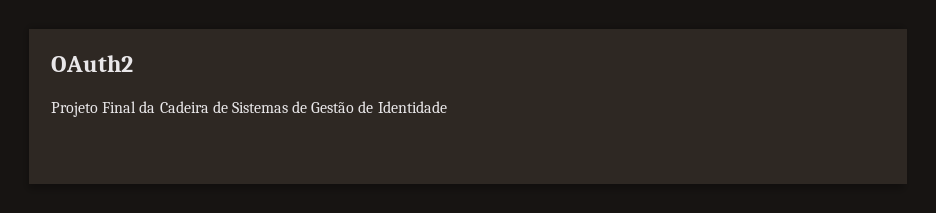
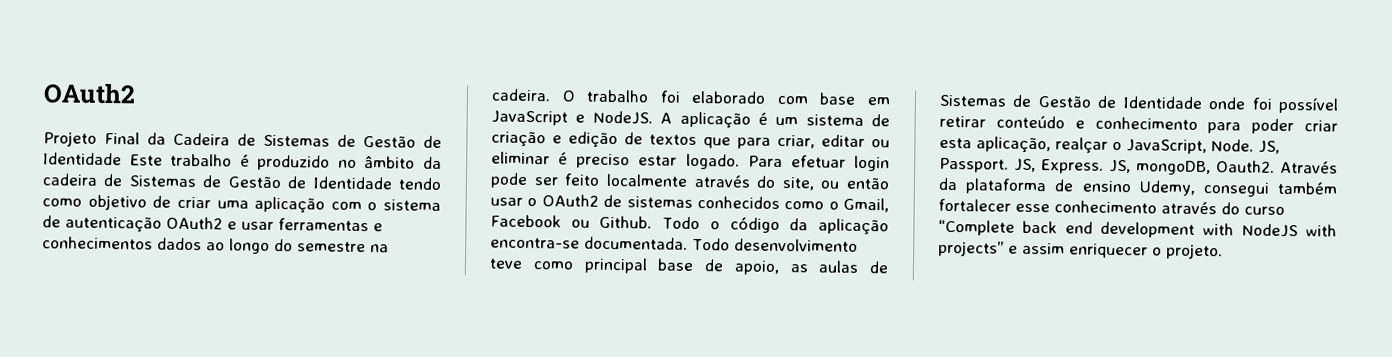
(447, 107) none -> [129,153,442,171] [42,173,441,190] [42,194,441,214] [42,215,383,233] [42,236,389,254] [491,88,890,106] [491,110,890,129] [491,131,890,149] [491,151,890,172] [490,172,890,191] [490,194,889,213] [490,214,889,236] [490,236,858,252] [489,257,889,275] [939,94,1339,114] [939,115,1338,135] [939,136,1280,155] [939,157,1338,176] [938,177,1337,197] [938,198,1285,215] [938,219,1337,238] [938,240,1223,260] Este trabalho é produzido no âmbito da cadeira de Sistemas de Gestão de Identidade tendo como objetivo de criar uma aplicação com o sistema de autenticação OAuth2 e usar ferramentas e conhecimentos dados ao longo do semestre na cadeira. O trabalho foi elaborado com base em JavaScript e NodeJS. A aplicação é um sistema de criação e edição de textos que para criar, editar ou eliminar é preciso estar logado. Para efetuar login pode ser feito localmente através do site, ou então usar o OAuth2 de sistemas conhecidos como o Gmail, Facebook ou Github. Todo o código da aplicação encontra-se documentada. Todo desenvolvimento teve como principal base de apoio, as aulas de Sistemas de Gestão de Identidade onde foi possível retirar conteúdo e conhecimento para poder criar esta aplicação, realçar o JavaScript, Node. JS, Passport. JS, Express. JS, mongoDB, Oauth2. Através da plataforma de ensino Udemy, consegui também fortalecer esse conhecimento através do curso “Complete back end development with NodeJS with projects” e assim enriquecer o projeto.

